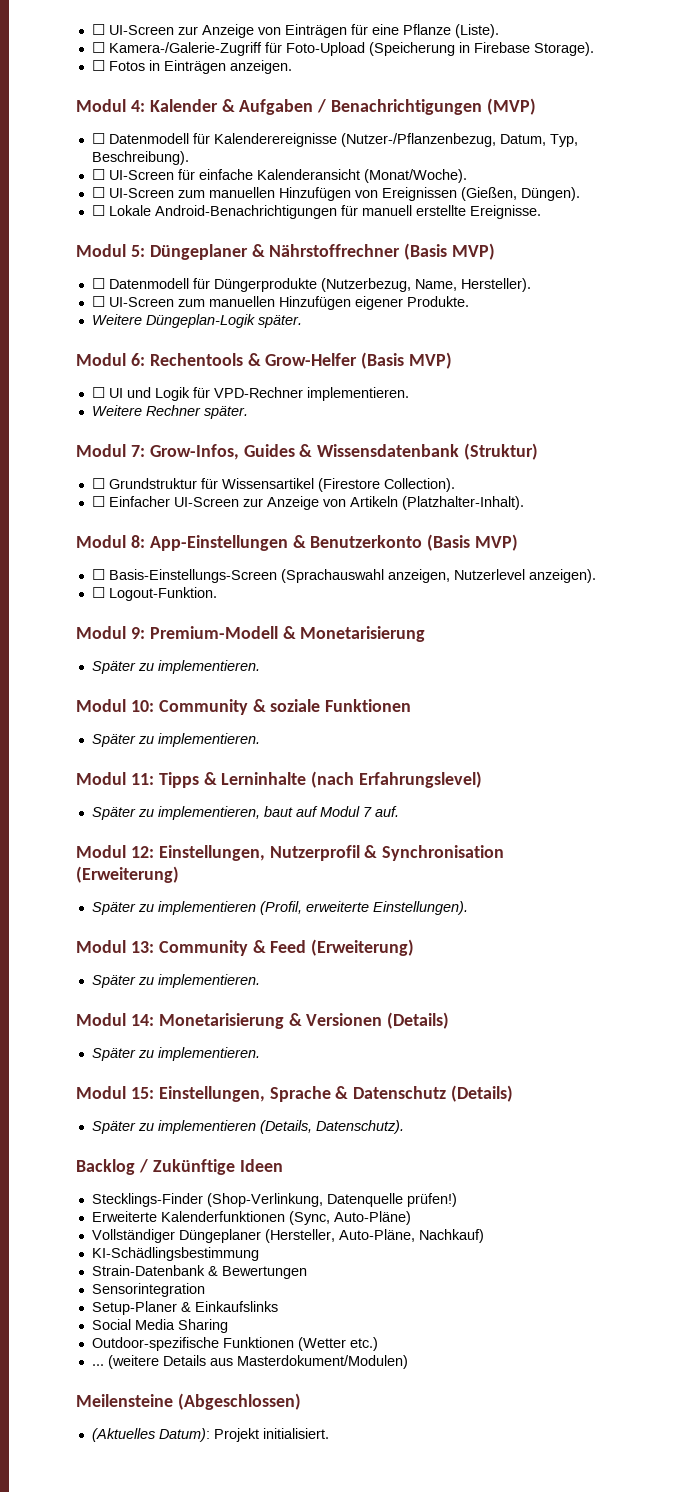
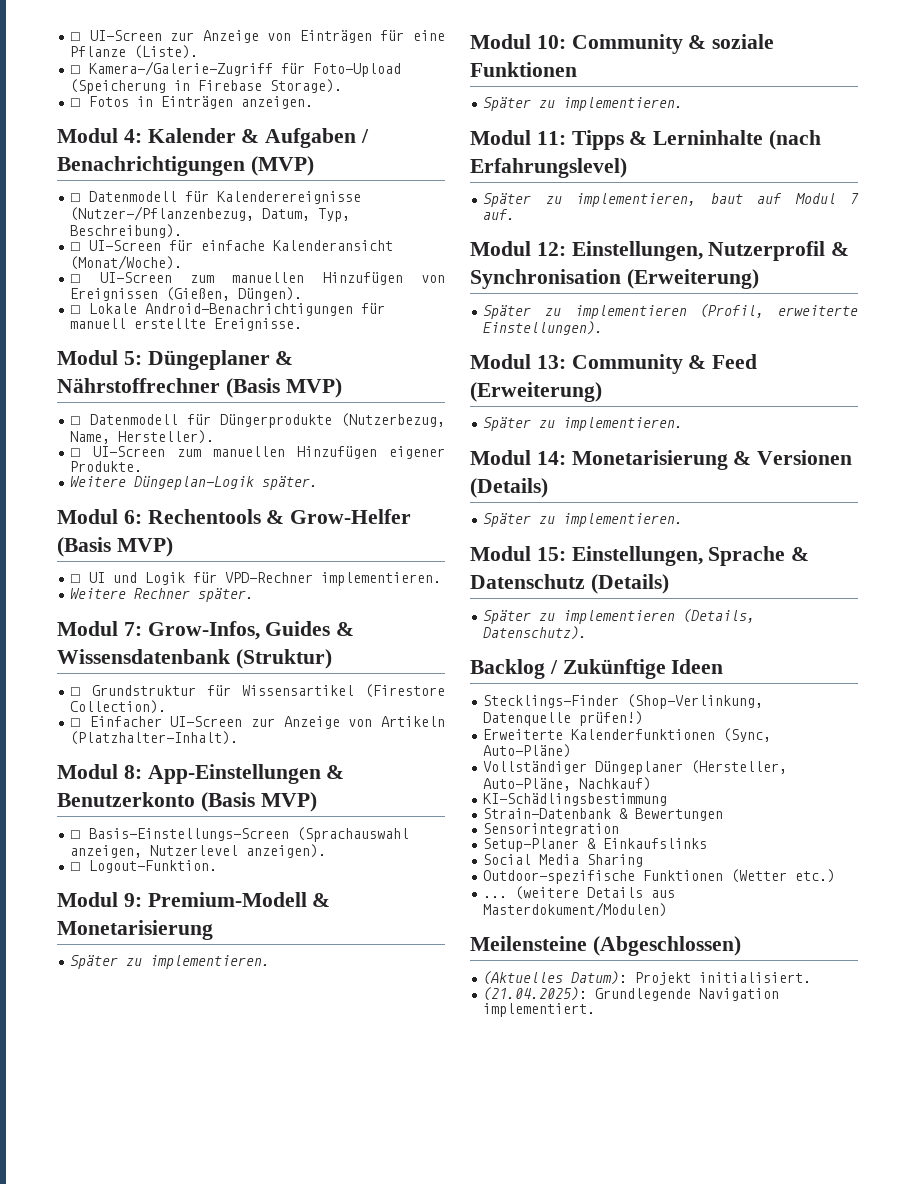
(329, 1433) none -> [483,987,780,1001] [483,1003,596,1017] // (21.04.2025): Grundlegende Navigation implementiert.

